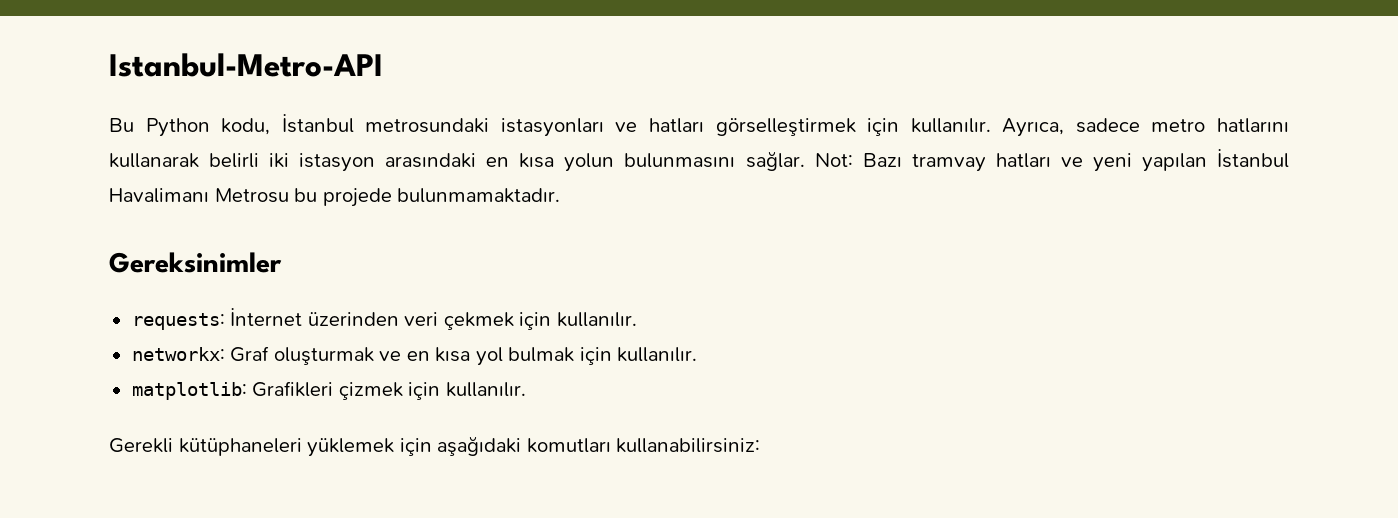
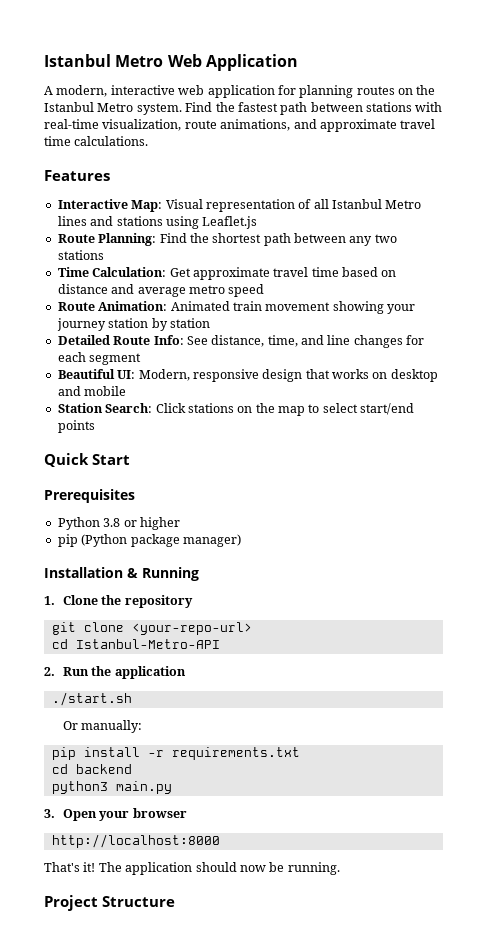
[109,53,383,77] [109,114,1289,137] [109,149,1289,172] [109,188,561,207] [109,252,282,273] [131,308,637,330] [131,346,698,366] [131,381,526,400] [109,436,761,457] Istanbul-Metro-API // Bu Python kodu, İstanbul metrosundaki istasyonları ve hatları görselleştirmek için kullanılır. Ayrıca, sadece metro hatlarını kullanarak belirli iki istasyon arasındaki en kısa yolun bulunmasını sağlar. Not: Bazı tramvay hatları ve yeni yapılan İstanbul Havalimanı Metrosu bu projede bulunmamaktadır. // Gereksinimler // requests: İnternet üzerinden veri çekmek için kullanılır. // networkx: Graf oluşturmak ve en kısa yol bulmak için kullanılır. // matplotlib: Grafikleri çizmek için kullanılır. // Gerekli kütüphaneleri yüklemek için aşağıdaki komutları kullanabilirsiniz: -> [44,54,298,71] [44,85,436,98] [44,102,443,115] [44,119,436,132] [44,136,149,146] [44,170,110,181] [57,199,422,212] [57,216,258,229] [57,233,397,246] [57,250,104,260] [57,267,397,280] [57,284,265,297] [57,301,415,314] [56,318,210,331] [57,335,425,348] [57,352,142,365] [57,369,438,382] [57,386,127,396] [57,403,415,416] [57,420,95,433] [44,453,131,467] [44,489,135,503] [57,517,180,530] [57,534,241,547] [44,567,199,581] [44,595,193,608] [51,622,252,635] [51,639,220,649] [44,666,186,679] [51,692,132,706] [63,720,143,733] [51,747,300,760] [51,764,132,774] [51,781,172,794] [44,808,187,821] [51,834,220,848] [44,862,340,875] [44,895,176,911] Istanbul Metro Web Application // A modern, interactive web application for planning routes on the Istanbul Metro system. Find the fastest path between stations with real-time visualization, route animations, and approximate travel time calculations. // Features // Interactive Map: Visual representation of all Istanbul Metro lines and stations using Leaflet.js // Route Planning: Find the shortest path between any two stations // Time Calculation: Get approximate travel time based on distance and average metro speed // Route Animation: Animated train movement showing your journey station by station // Detailed Route Info: See distance, time, and line changes for each segment // Beautiful UI: Modern, responsive design that works on desktop and mobile // Station Search: Click stations on the map to select start/end points // Quick Start // Prerequisites // Python 3.8 or higher // pip (Python package manager) // Installation & Running // 1. Clone the repository // git clone <your-repo-url> // cd Istanbul-Metro-API // 2. Run the application // ./start.sh // Or manually: // pip install -r requirements.txt // cd backend // python3 main.py // 3. Open your browser // http://localhost:8000 // That's it! The application should now be running. // Project Structure

